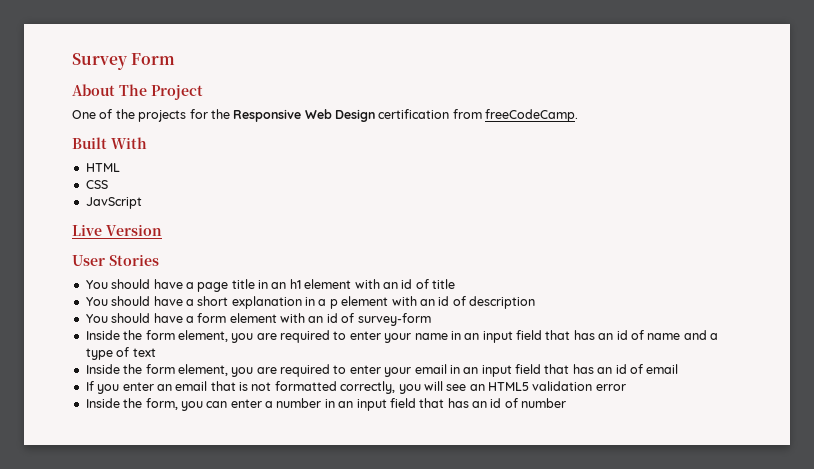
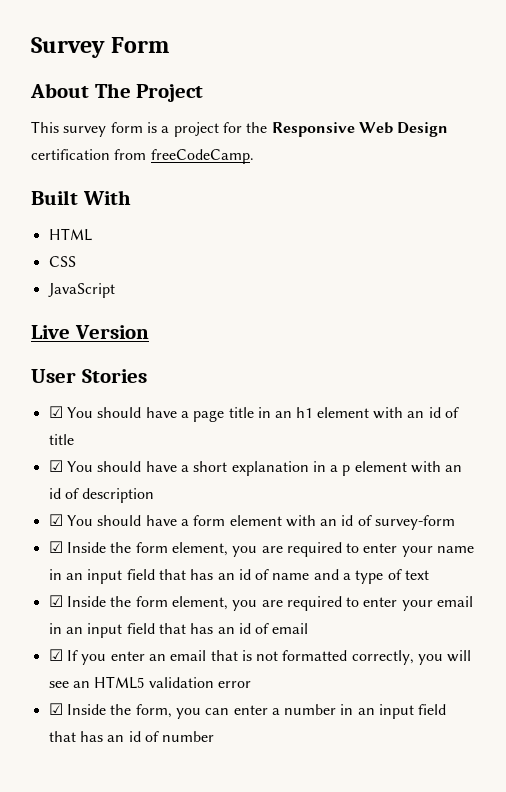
[72,109,187,122] One of the projects -> [31,121,219,137] This survey form is a project
[85,197,142,209] JavScript -> [47,283,115,298] JavaScript
(159, 260) none -> [48,406,63,418] ☑
(455, 284) none -> [48,460,63,472] ☑
(535, 302) none -> [48,514,63,526] ☑
(431, 319) none -> [48,541,63,553] ☑
(156, 352) none -> [48,595,63,607] ☑
(679, 369) none -> [48,649,63,661] ☑
(626, 387) none -> [48,703,63,715] ☑

